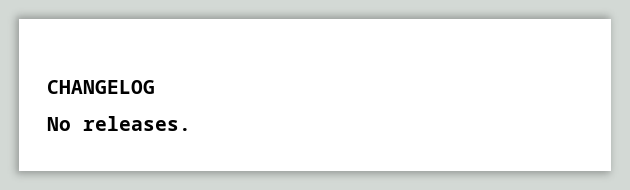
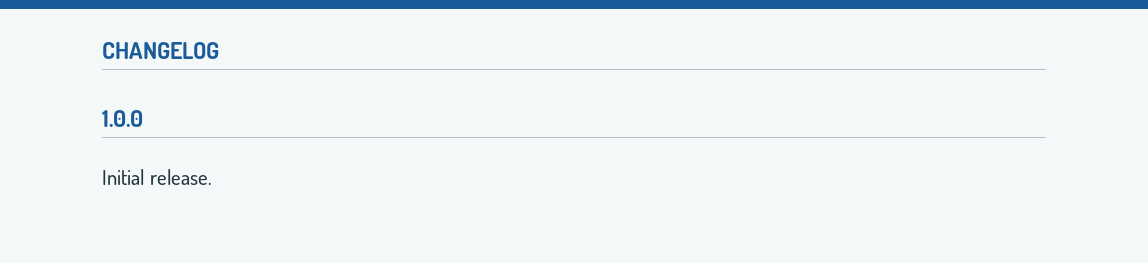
[47,116,191,131] No releases. -> [102,110,143,127] [102,169,212,185] 1.0.0 // Initial release.

